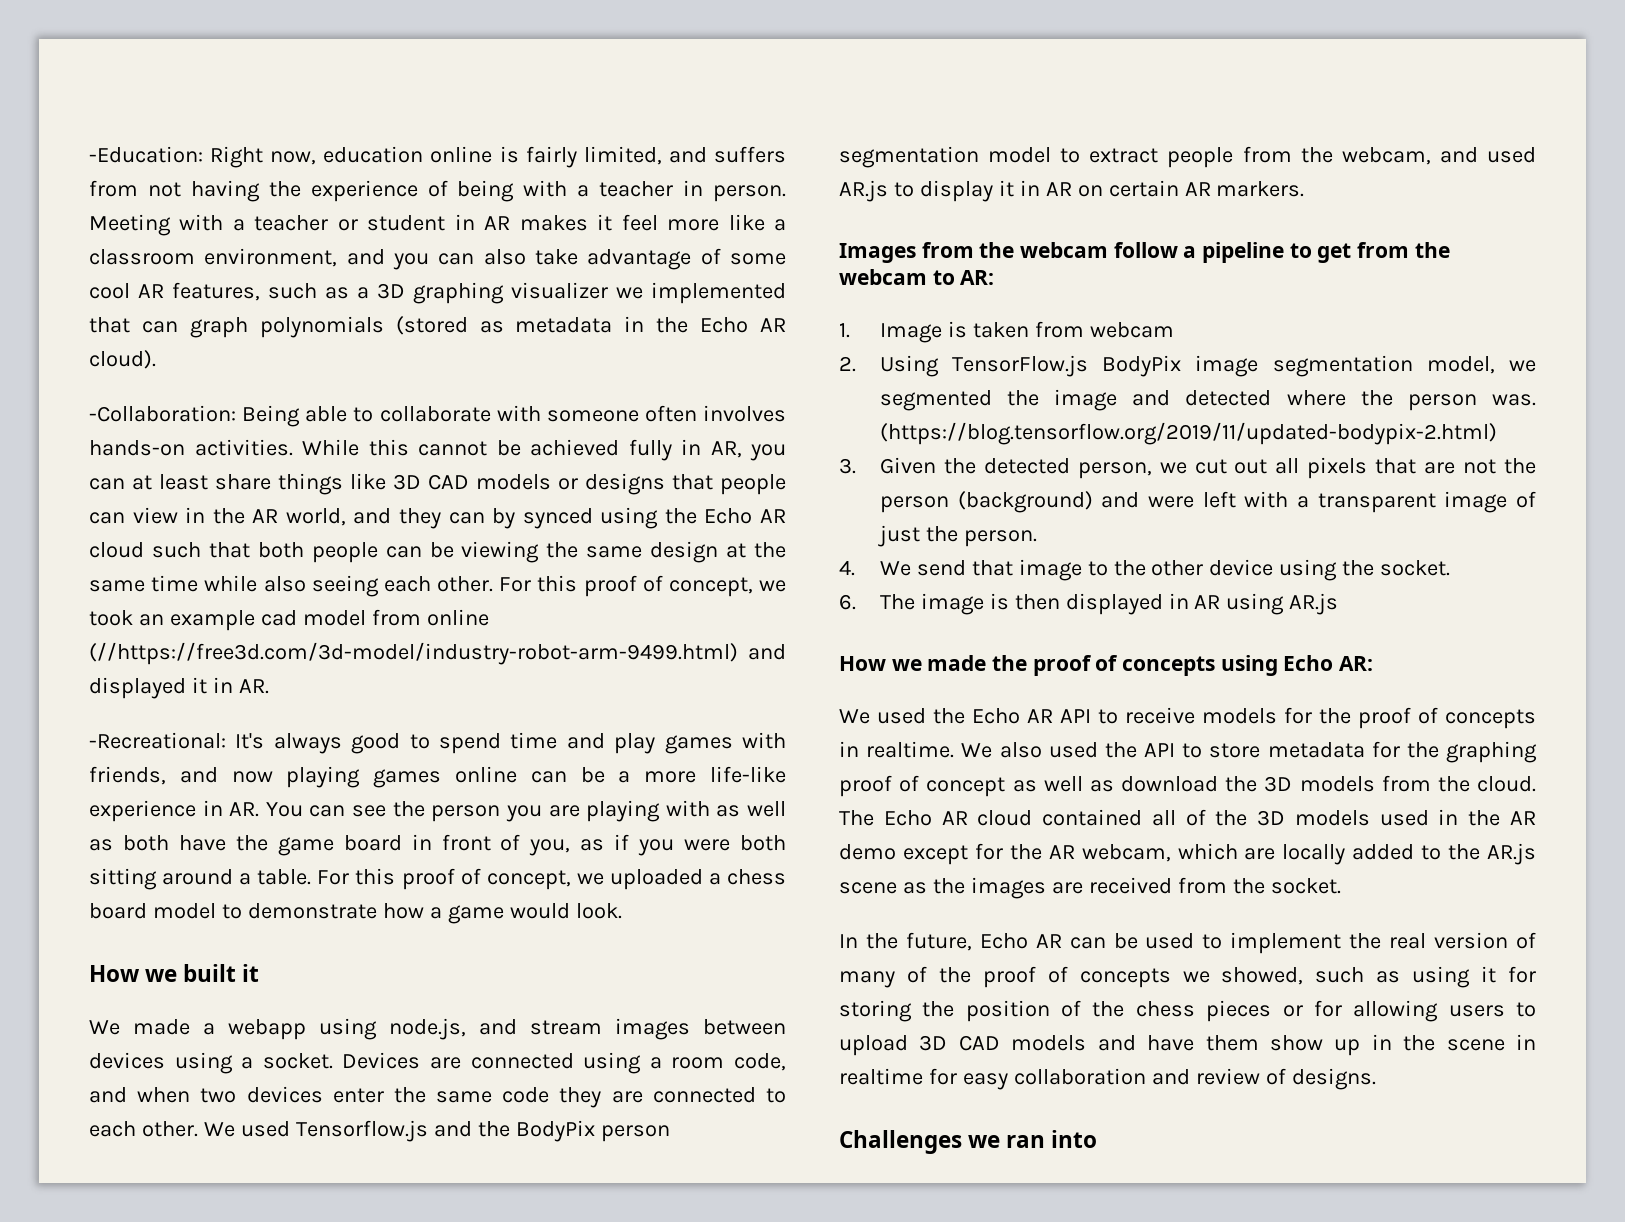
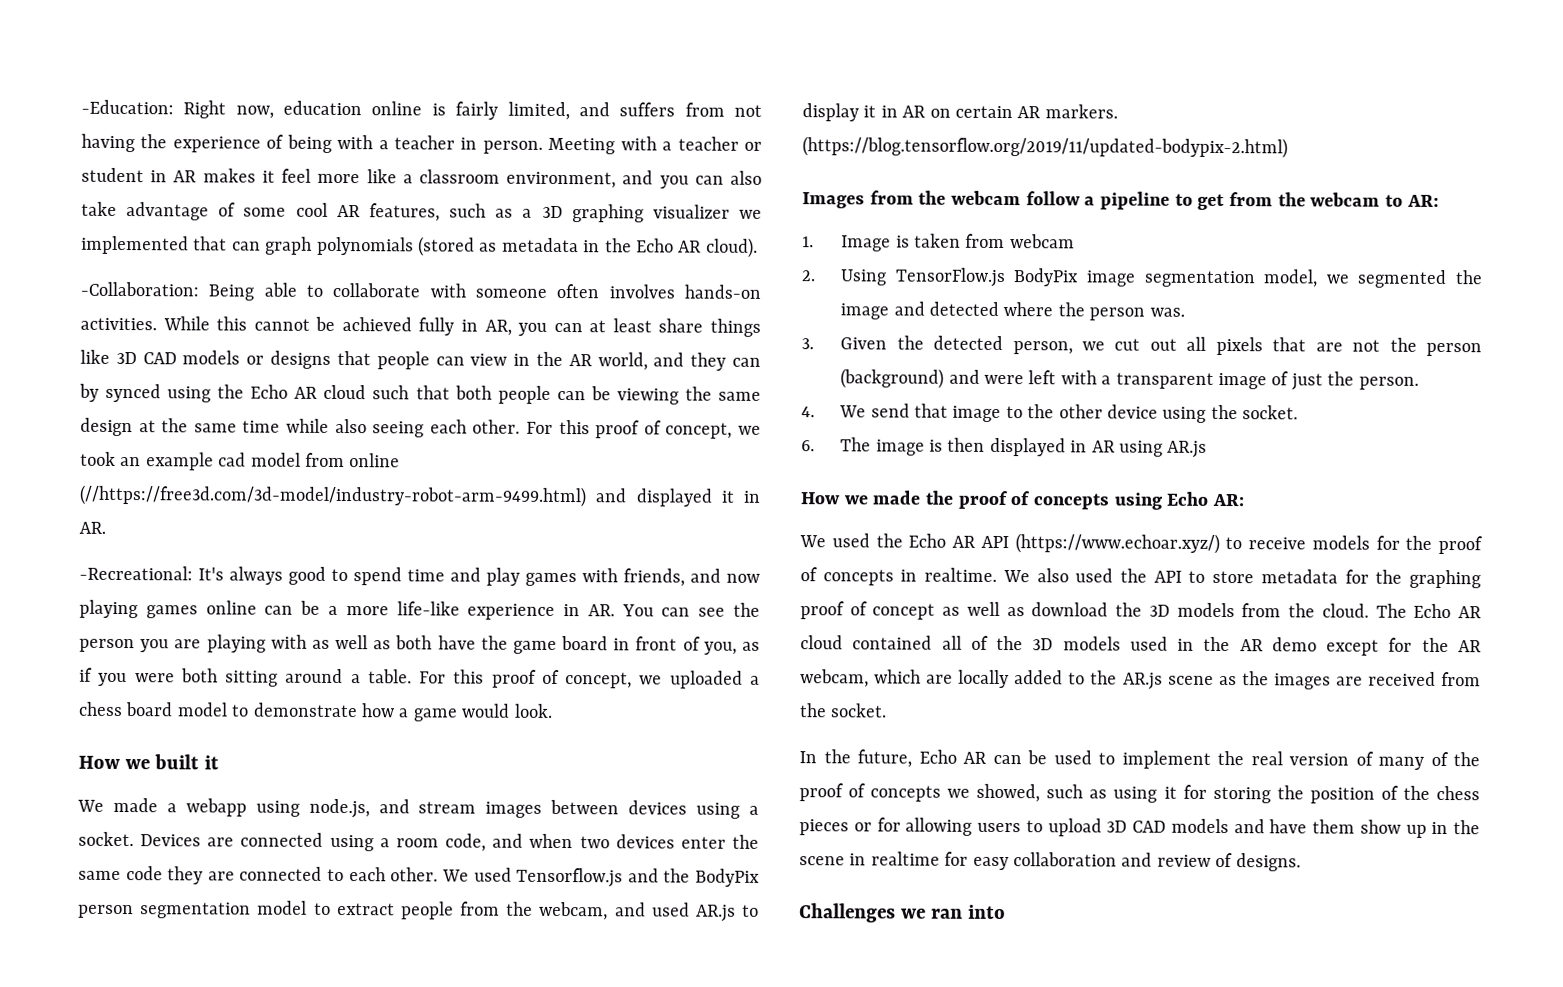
(1305, 189) none -> [802,136,1288,159] (https://blog.tensorflow.org/2019/11/updated-bodypix-2.html)
[879,422,1497,445] (https://blog.tensorflow.org/2019/11/updated-bodypix-2.html) -> (1185, 312) none
(1091, 716) none -> [1014,533,1220,554] (https://www.echoar.xyz/)

